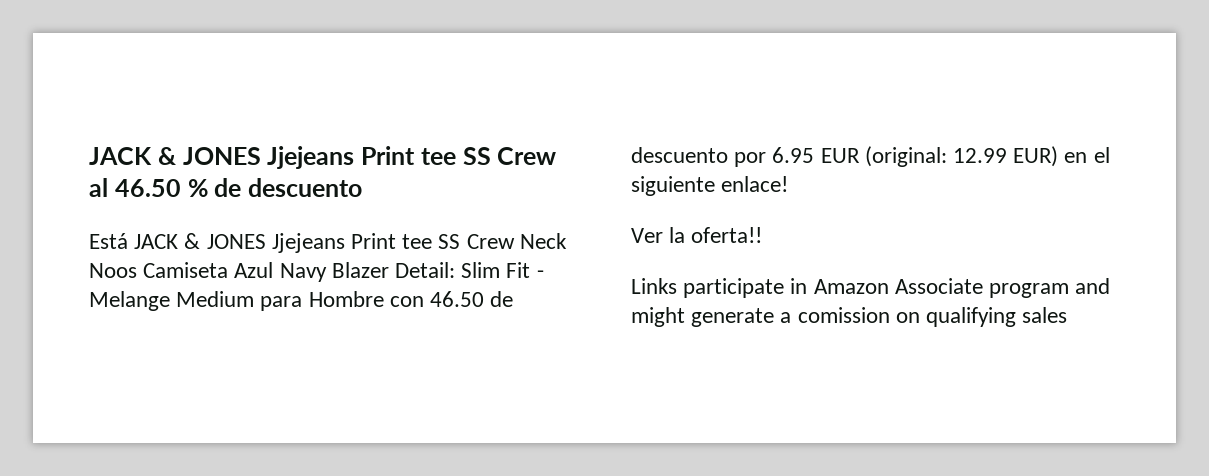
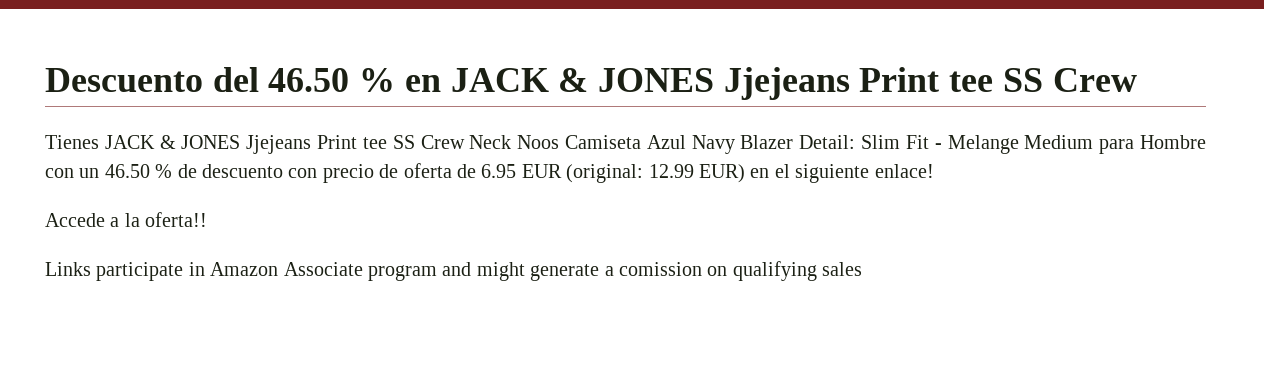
[89,146,557,169] [89,178,362,197] [89,233,128,249] JACK & JONES Jjejeans Print tee SS Crew al 46.50 % de descuento // Está -> [45,67,1137,100] [45,135,99,149] Descuento del 46.50 % en JACK & JONES Jjejeans Print tee SS Crew // Tienes
[430,291,514,307] [631,147,767,167] 46.50 de descuento por -> [79,163,476,183] un 46.50 % de descuento con precio de oferta de
[631,228,663,243] Ver -> [45,213,120,227] Accede a

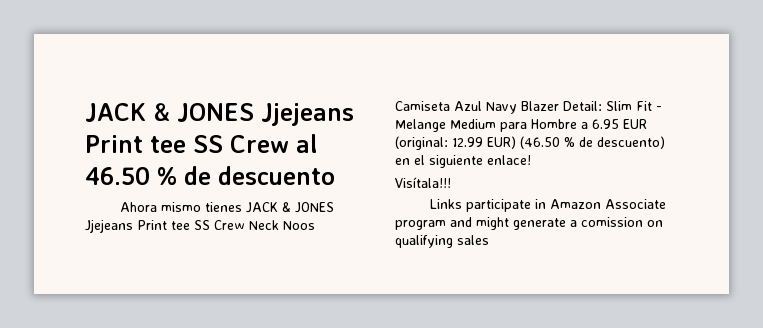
[45,67,1137,100] [45,135,99,149] Descuento del 46.50 % en JACK & JONES Jjejeans Print tee SS Crew // Tienes -> [85,103,354,126] [85,134,317,153] [85,166,335,185] [119,202,242,212] JACK & JONES Jjejeans Print tee SS Crew al 46.50 % de descuento // Ahora mismo tienes
[45,163,476,183] con un 46.50 % de descuento con precio de oferta de -> [581,122,588,129] a
(745, 173) none -> [520,136,665,149] (46.50 % de descuento)
[45,212,208,227] Accede a la oferta!! -> [395,177,451,188] Visítala!!!

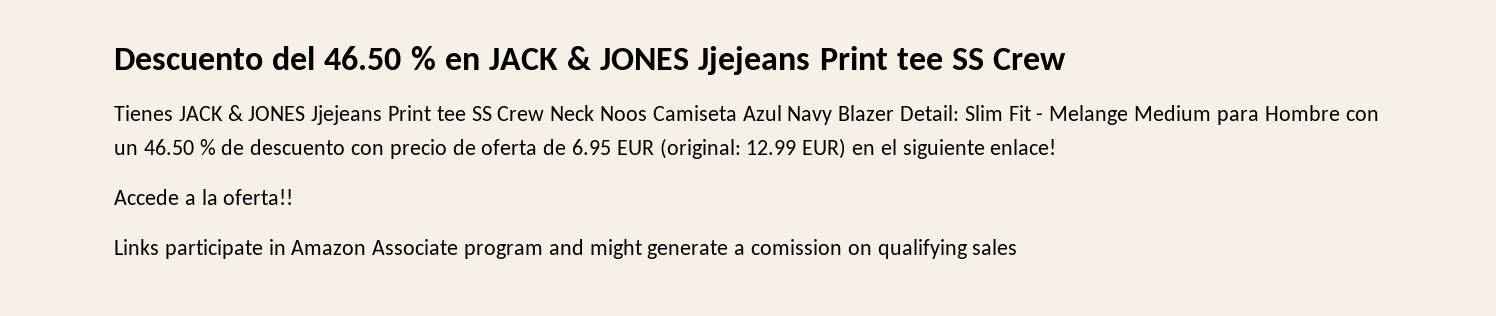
[85,103,354,126] [85,134,317,153] [85,166,335,185] [119,202,242,212] JACK & JONES Jjejeans Print tee SS Crew al 46.50 % de descuento // Ahora mismo tienes -> [114,46,1067,75] [114,105,173,121] Descuento del 46.50 % en JACK & JONES Jjejeans Print tee SS Crew // Tienes
[581,122,588,129] a -> [1345,110,1379,121] [114,139,567,159] con un 46.50 % de descuento con precio de oferta de
[520,136,665,149] (46.50 % de descuento) -> (847, 148) none
[395,177,451,188] Visítala!!! -> [114,189,294,205] Accede a la oferta!!

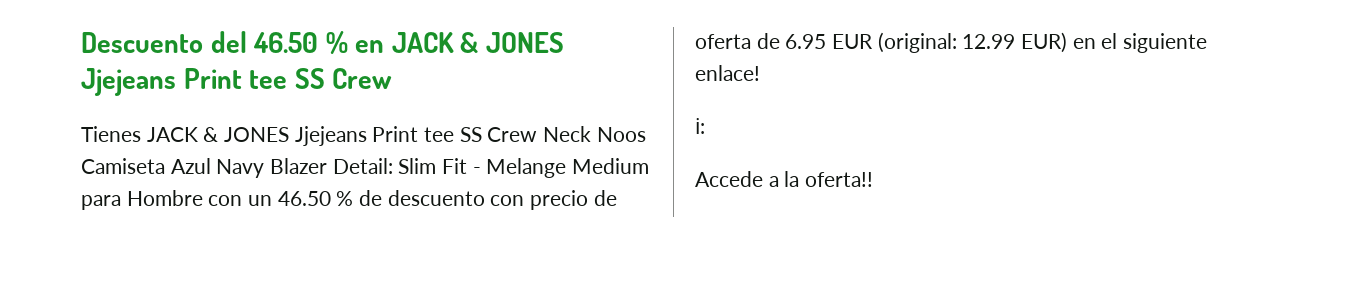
(1057, 147) none -> [695,118,705,134] // ℹ:
[114,239,1018,259] // Links participate in Amazon Associate program and might generate a comission on qualifying sales -> (874, 179) none

